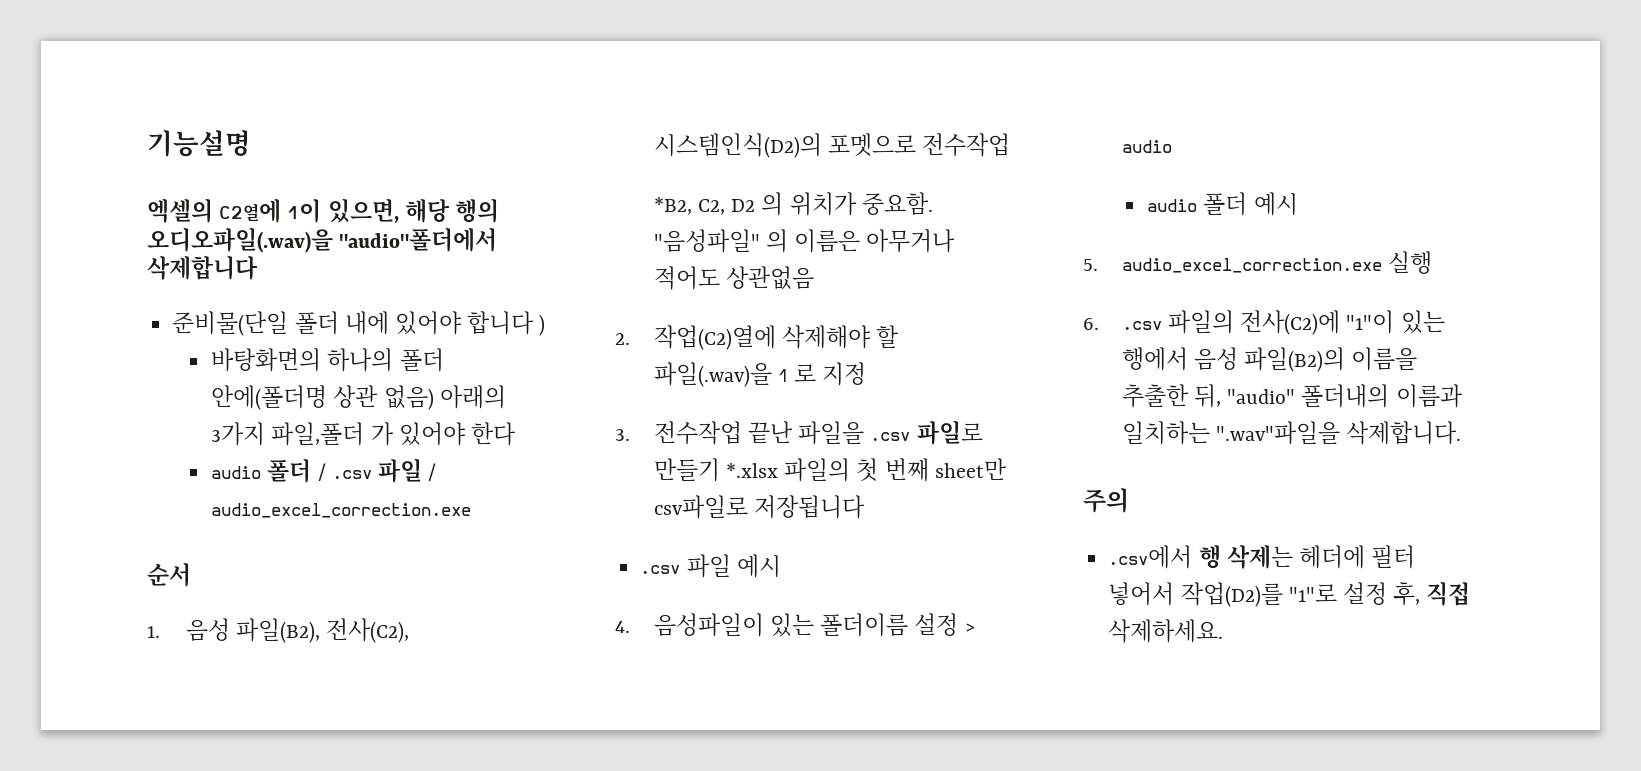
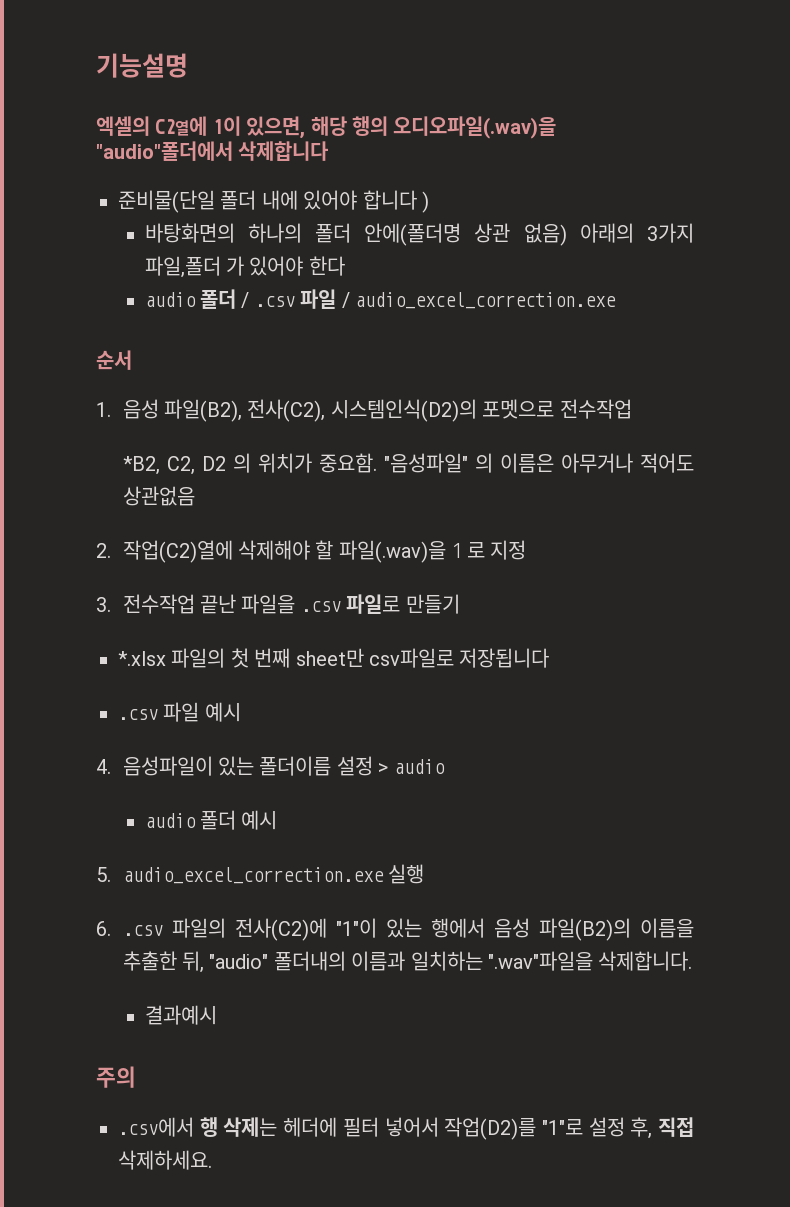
(720, 470) none -> (460, 604) //
(1462, 433) none -> [144,1005,217,1025] // 결과예시

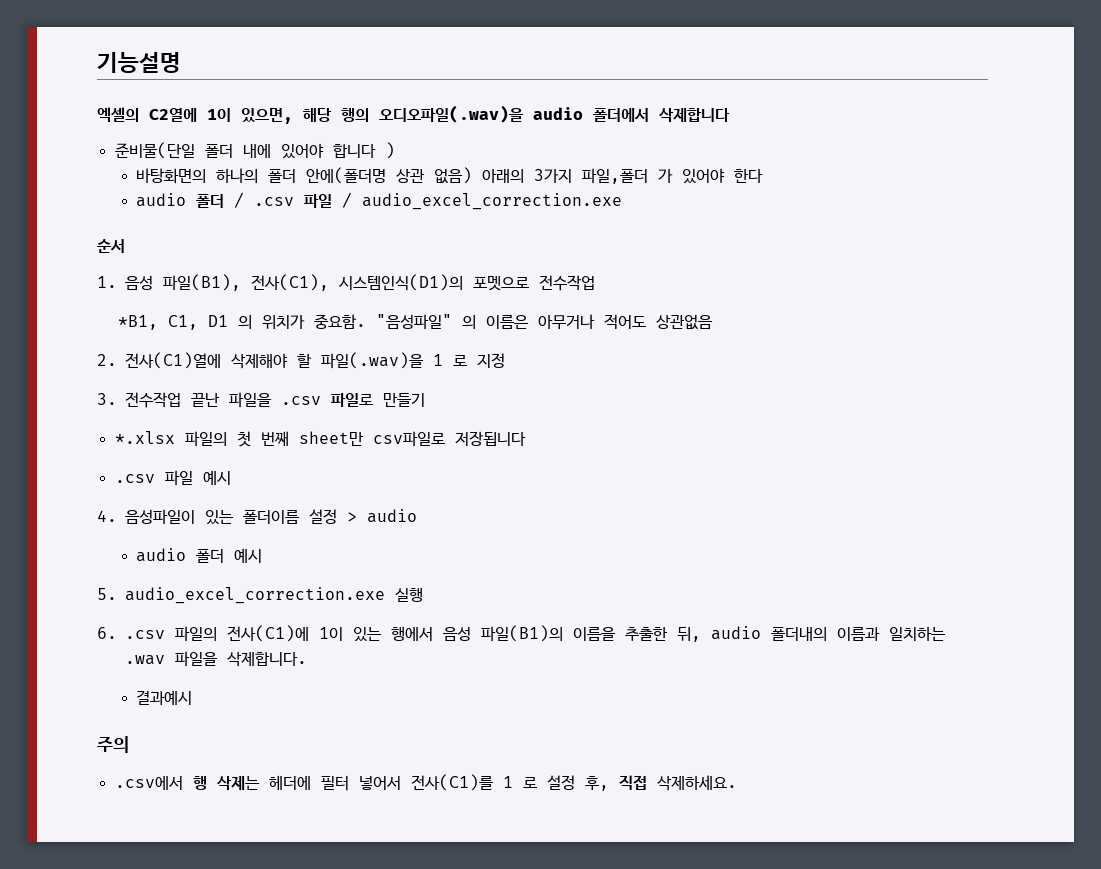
[96,141,233,161] "audio"폴더에서 -> [533,107,649,122] audio 폴더에서
[164,399,477,422] 파일(B2), 전사(C2), 시스템인식(D2)의 -> [163,274,463,291] 파일(B1), 전사(C1), 시스템인식(D1)의
[122,456,226,475] *B2, C2, D2 -> [118,315,229,330] *B1, C1, D1
[122,540,233,563] 작업(C2)열에 -> [125,352,221,369] 전사(C1)열에
[234,918,377,941] 전사(C2)에 "1"이 -> [227,625,343,642] 전사(C1)에 1이
[538,918,631,941] 파일(B2)의 -> [481,625,563,642] 파일(B1)의
[209,954,269,969] "audio" -> [711,626,761,640] audio
[488,951,594,971] ".wav"파일을 -> [125,651,218,667] .wav 파일을
[444,1117,583,1140] 작업(D2)를 "1"로 -> [410,774,537,791] 전사(C1)를 1 로

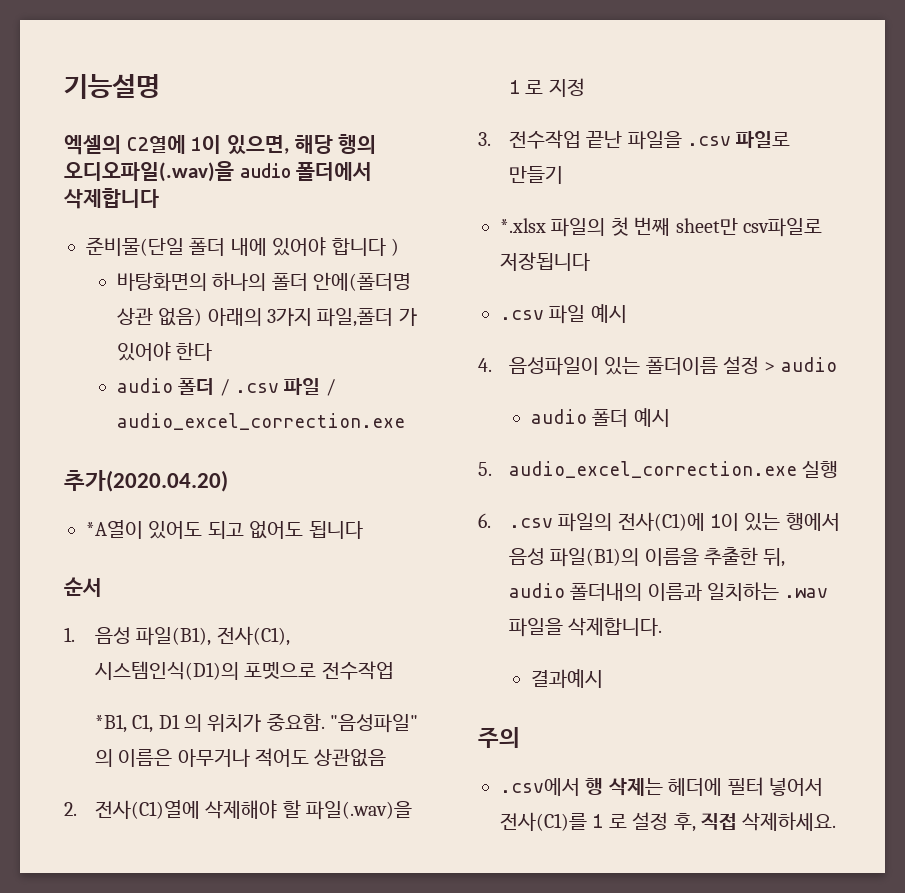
(623, 201) none -> [64,470,228,492] [86,520,363,539] // 추가(2020.04.20) // *A열이 있어도 되고 없어도 됩니다

